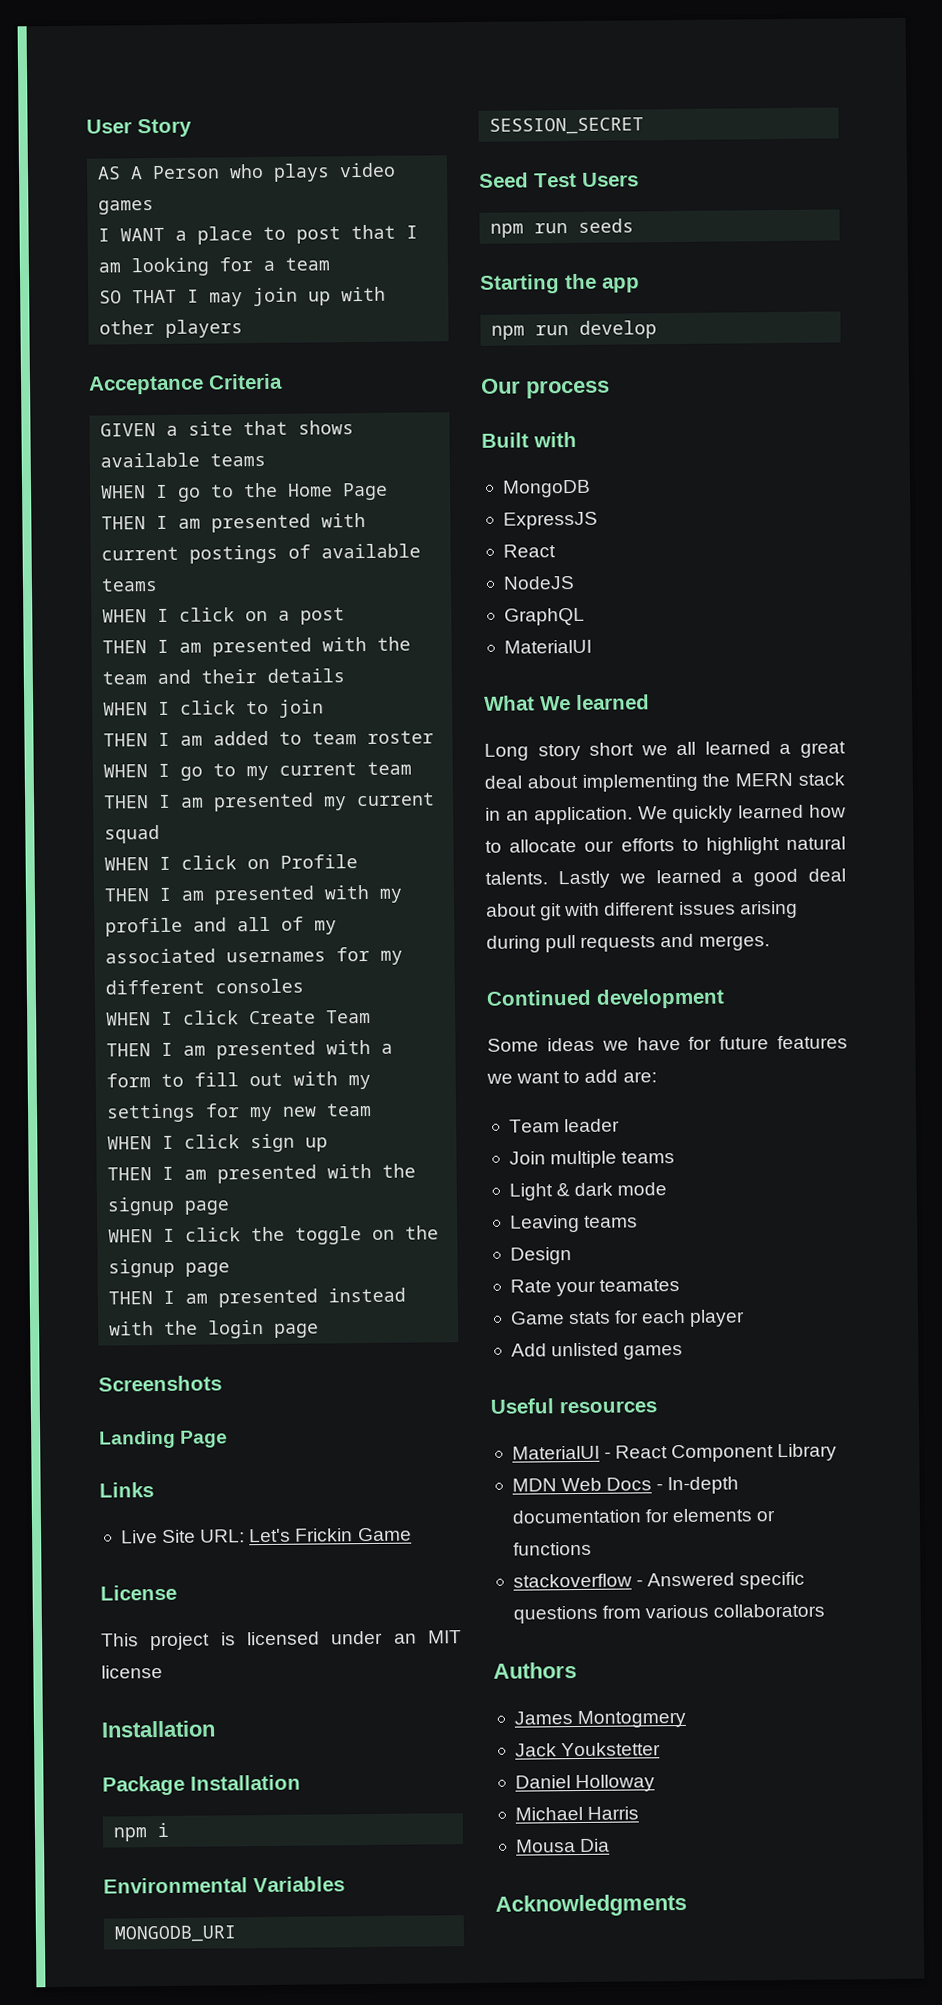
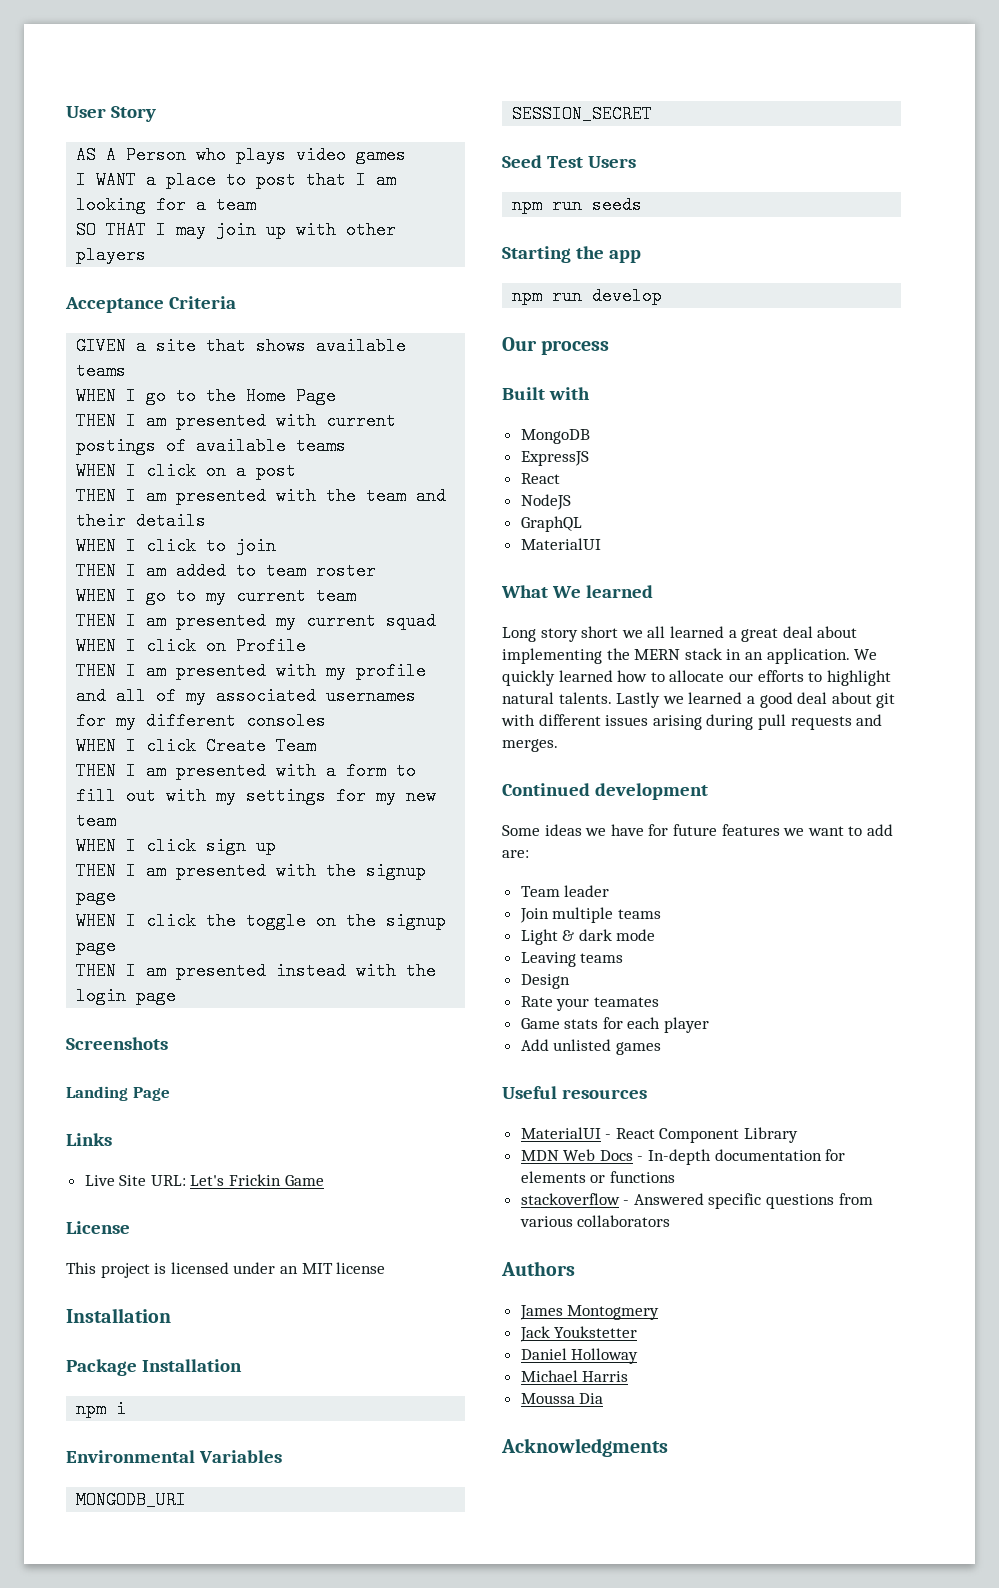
[515,1839,576,1853] Mousa -> [520,1393,575,1404] Moussa

